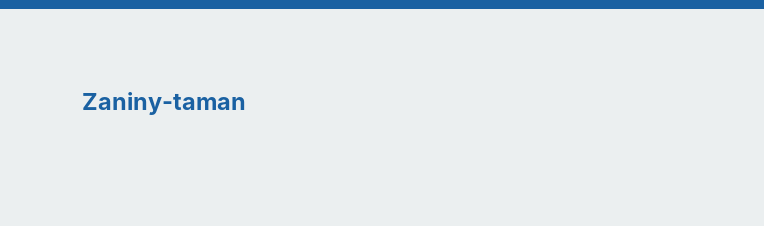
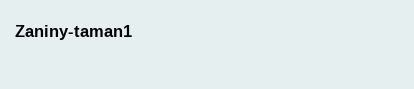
[82,92,246,115] Zaniny-taman -> [15,25,132,40] Zaniny-taman1

